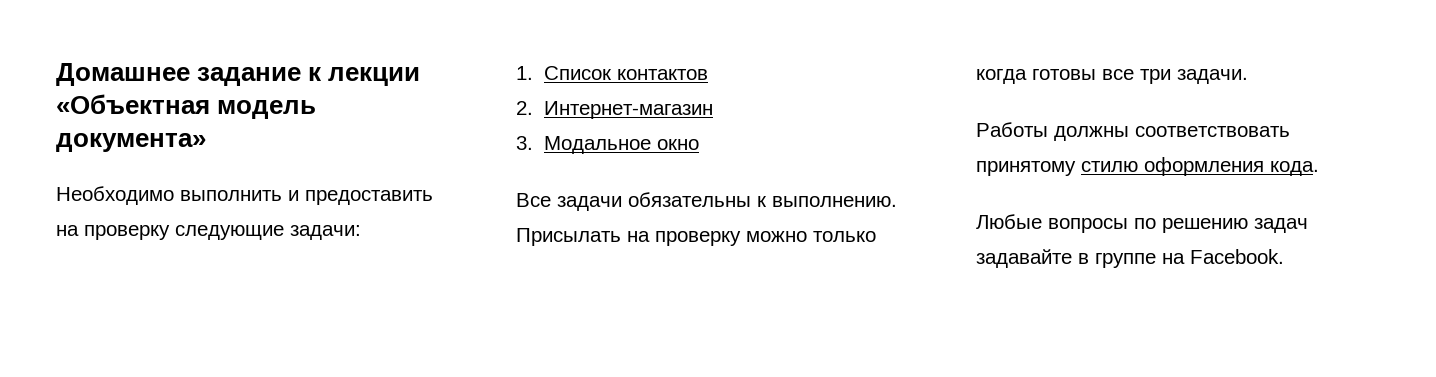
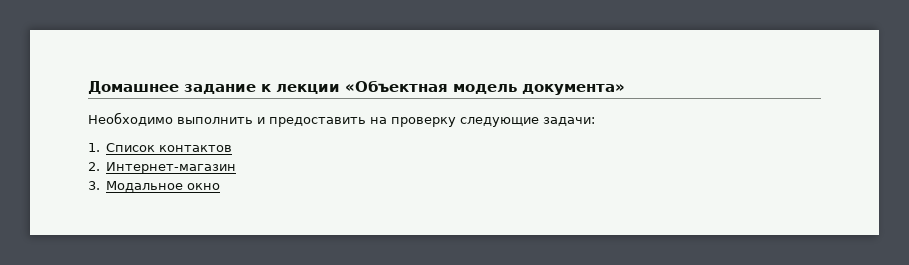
[516,192,897,211] [516,228,876,246] [976,69,1248,84] [976,122,1290,141] [976,157,1319,176] [976,214,1308,233] [976,249,1284,268] // Все задачи обязательны к выполнению. Присылать на проверку можно только когда готовы все три задачи. // Работы должны соответствовать принятому стилю оформления кода. // Любые вопросы по решению задач задавайте в группе на Facebook. -> (221, 186) none

